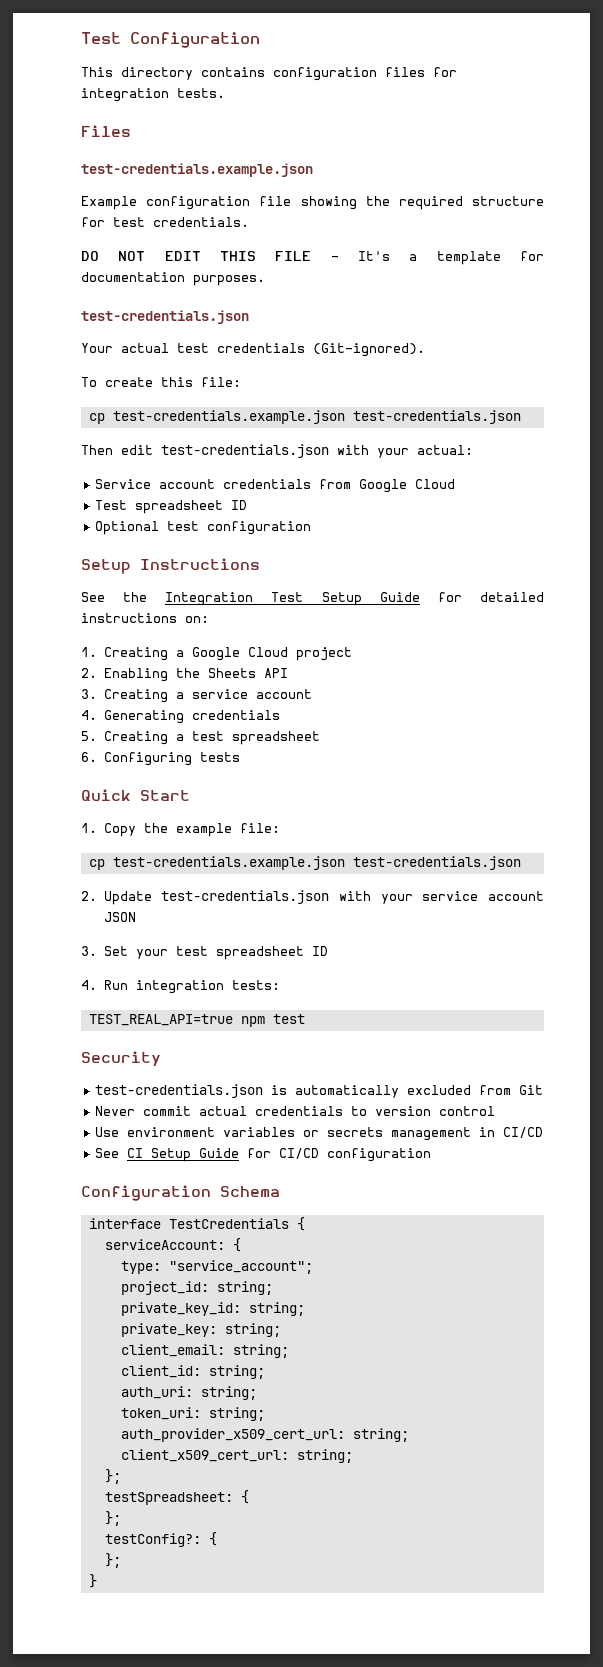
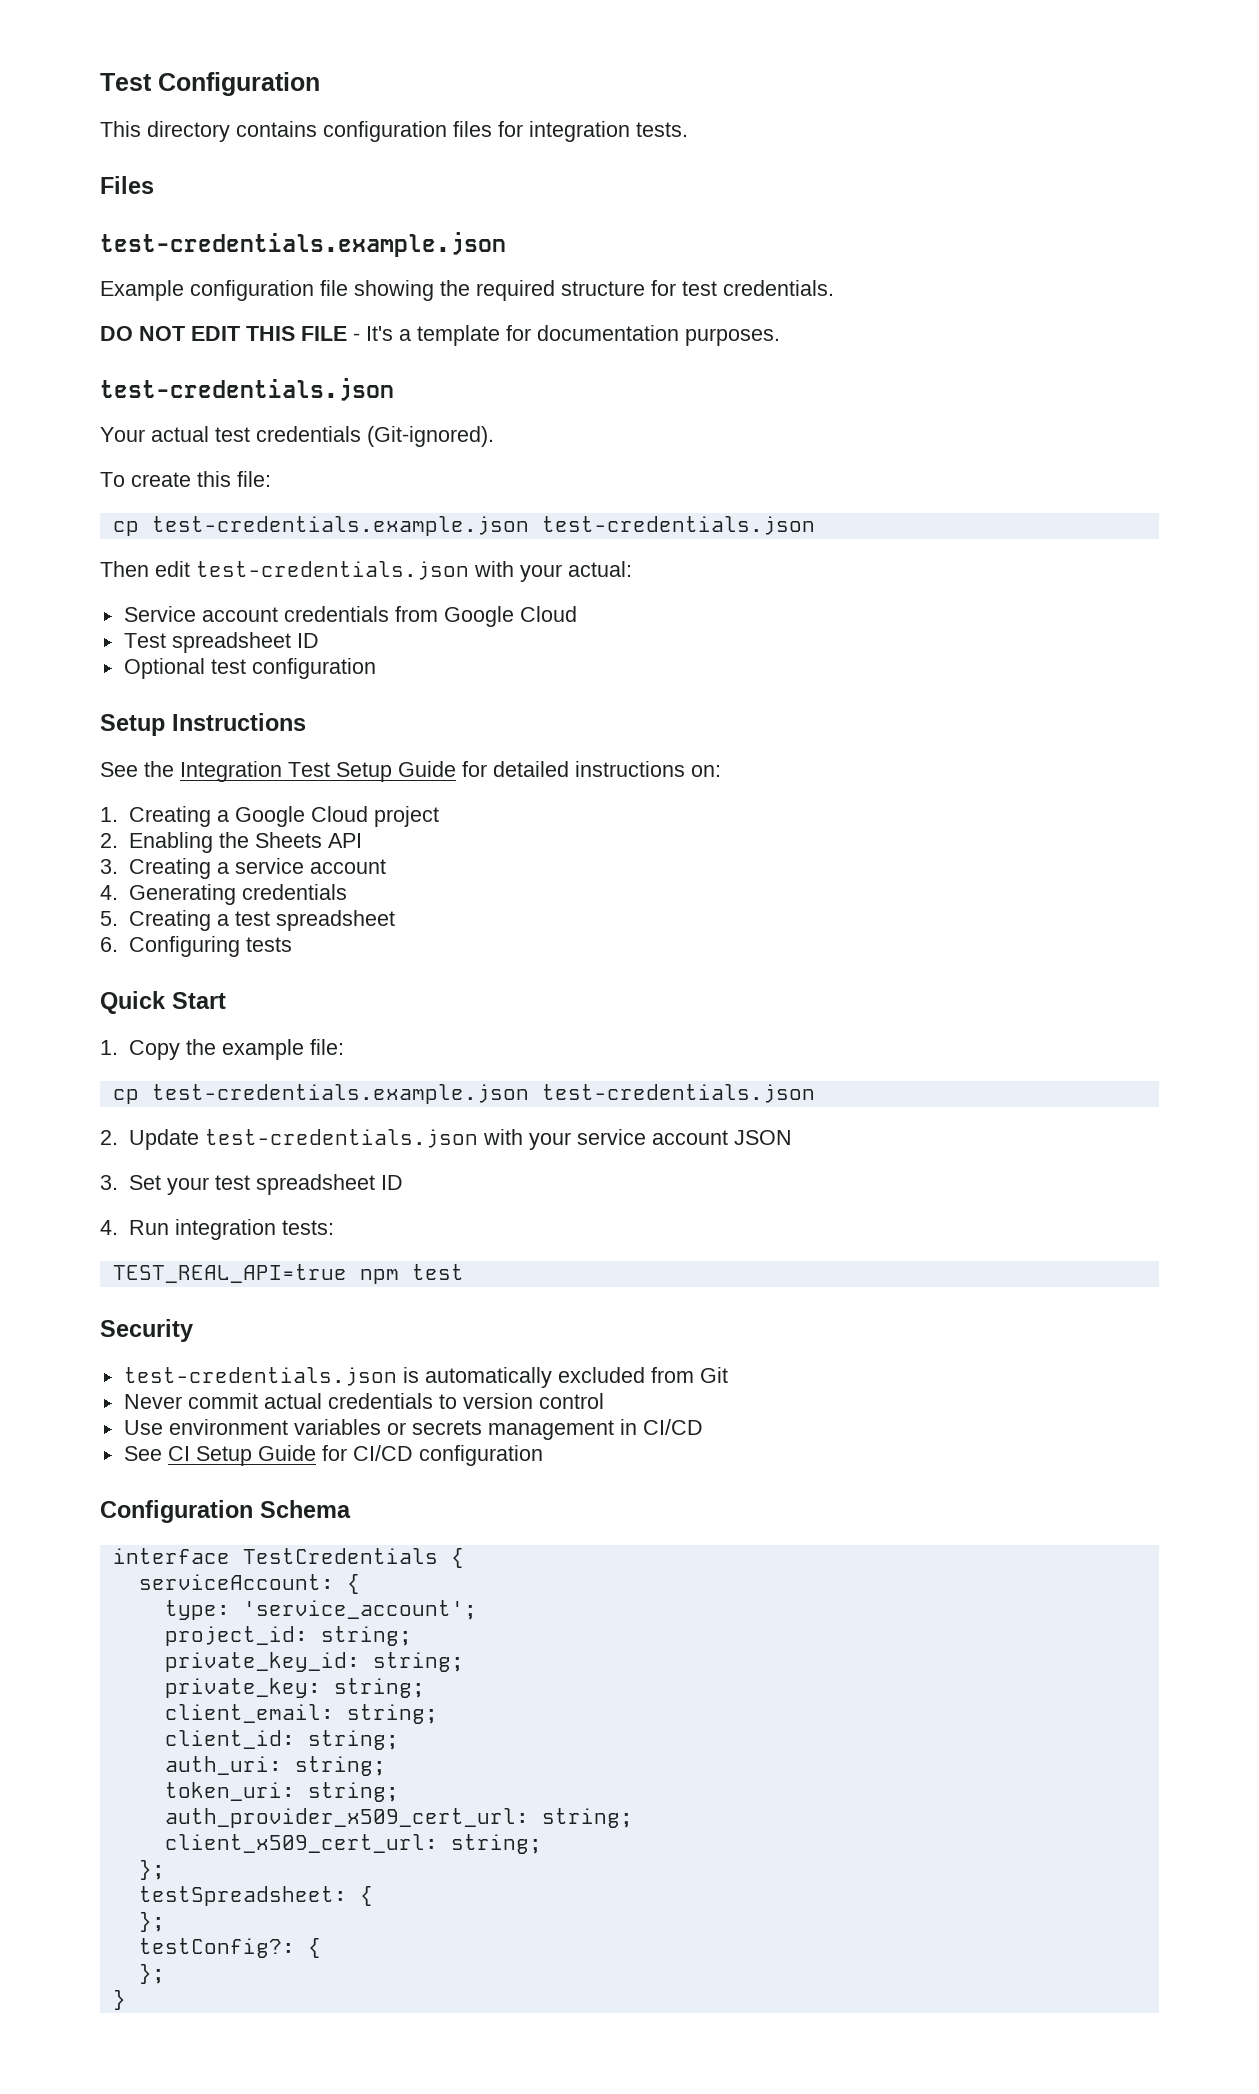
[168,1260,313,1274] "service_account"; -> [242,1600,477,1620] 'service_account';

